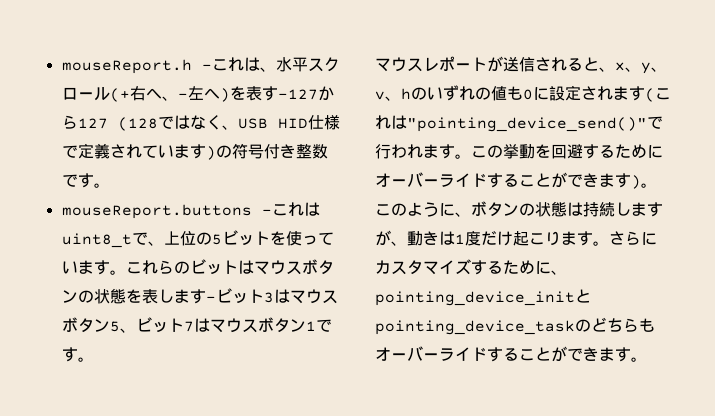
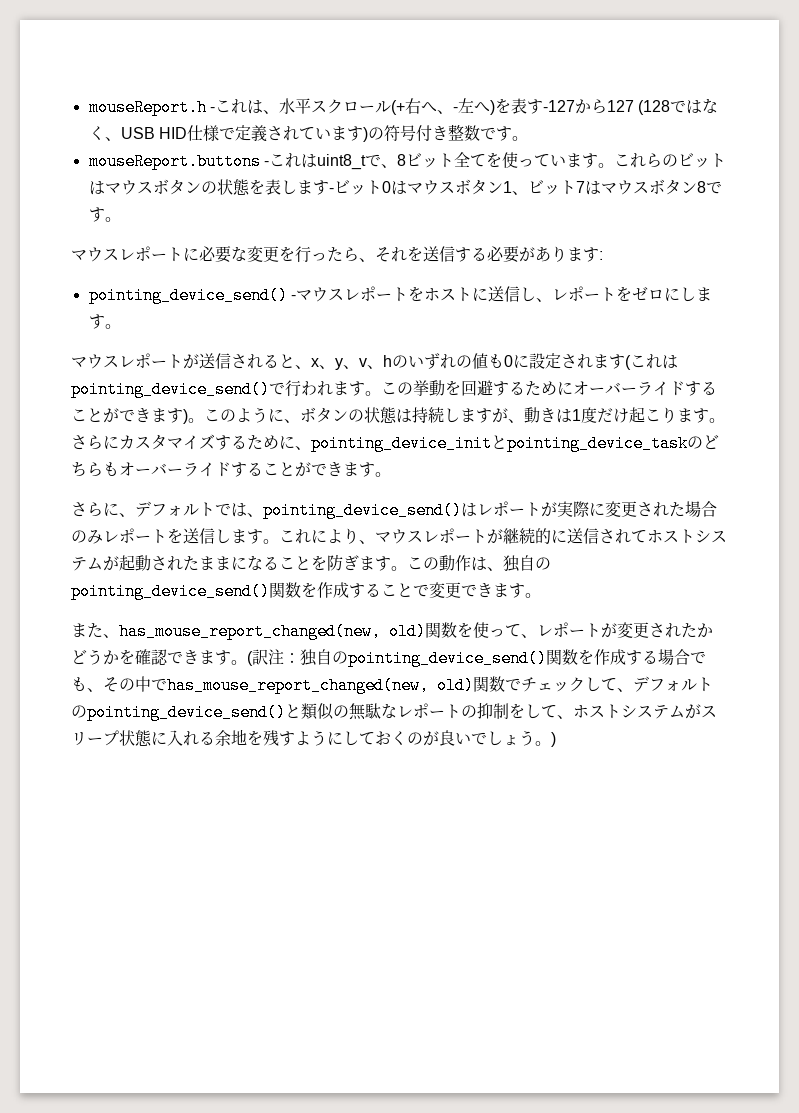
[163,230,270,246] 上位の5ビット -> [396,152,486,168] 8ビット全て
[263,289,338,304] [61,317,120,333] 3はマウスボタン5 -> [381,179,512,195] 0はマウスボタン1
[305,319,332,332] [61,347,94,362] 1です。 -> [696,181,722,194] [88,207,121,222] [71,246,603,263] [88,286,712,304] [88,314,121,329] 8です。 // マウスレポートに必要な変更を行ったら、それを送信する必要があります: // pointing_device_send() -マウスレポートをホストに送信し、レポートをゼロにします。
[407,117,647,132] "pointing_device_send()" -> [71,381,270,398] pointing_device_send()
(647, 359) none -> [71,501,717,519] [71,528,727,544] [71,554,551,572] [71,582,541,600] [71,622,713,640] [71,649,706,667] [71,676,713,694] [71,702,717,721] [71,729,556,747] // さらに、デフォルトでは、pointing_device_send()はレポートが実際に変更された場合のみレポートを送信します。これにより、マウスレポートが継続的に送信されてホストシステムが起動されたままになることを防ぎます。この動作は、独自のpointing_device_send()関数を作成することで変更できます。 // また、has_mouse_report_changed(new, old)関数を使って、レポートが変更されたかどうかを確認できます。(訳注：独自のpointing_device_send()関数を作成する場合でも、その中でhas_mouse_report_changed(new, old)関数でチェックして、デフォルトのpointing_device_send()と類似の無駄なレポートの抑制をして、ホストシステムがスリープ状態に入れる余地を残すようにしておくのが良いでしょう。)

